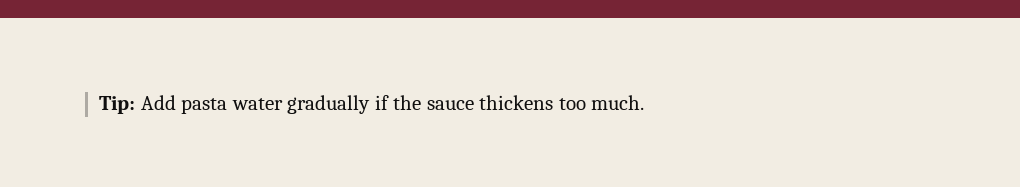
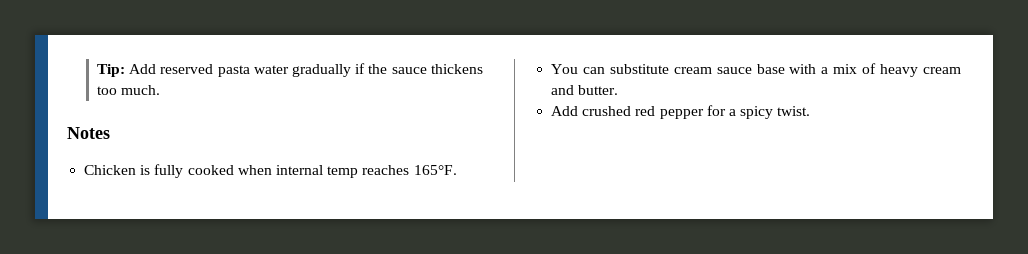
(176, 102) none -> [160,64,214,74] reserved
(645, 102) none -> [67,127,110,139] [84,164,457,178] [551,63,961,77] [551,85,619,95] [551,105,811,119] // Notes // Chicken is fully cooked when internal temp reaches 165°F. // You can substitute cream sauce base with a mix of heavy cream and butter. // Add crushed red pepper for a spicy twist.

